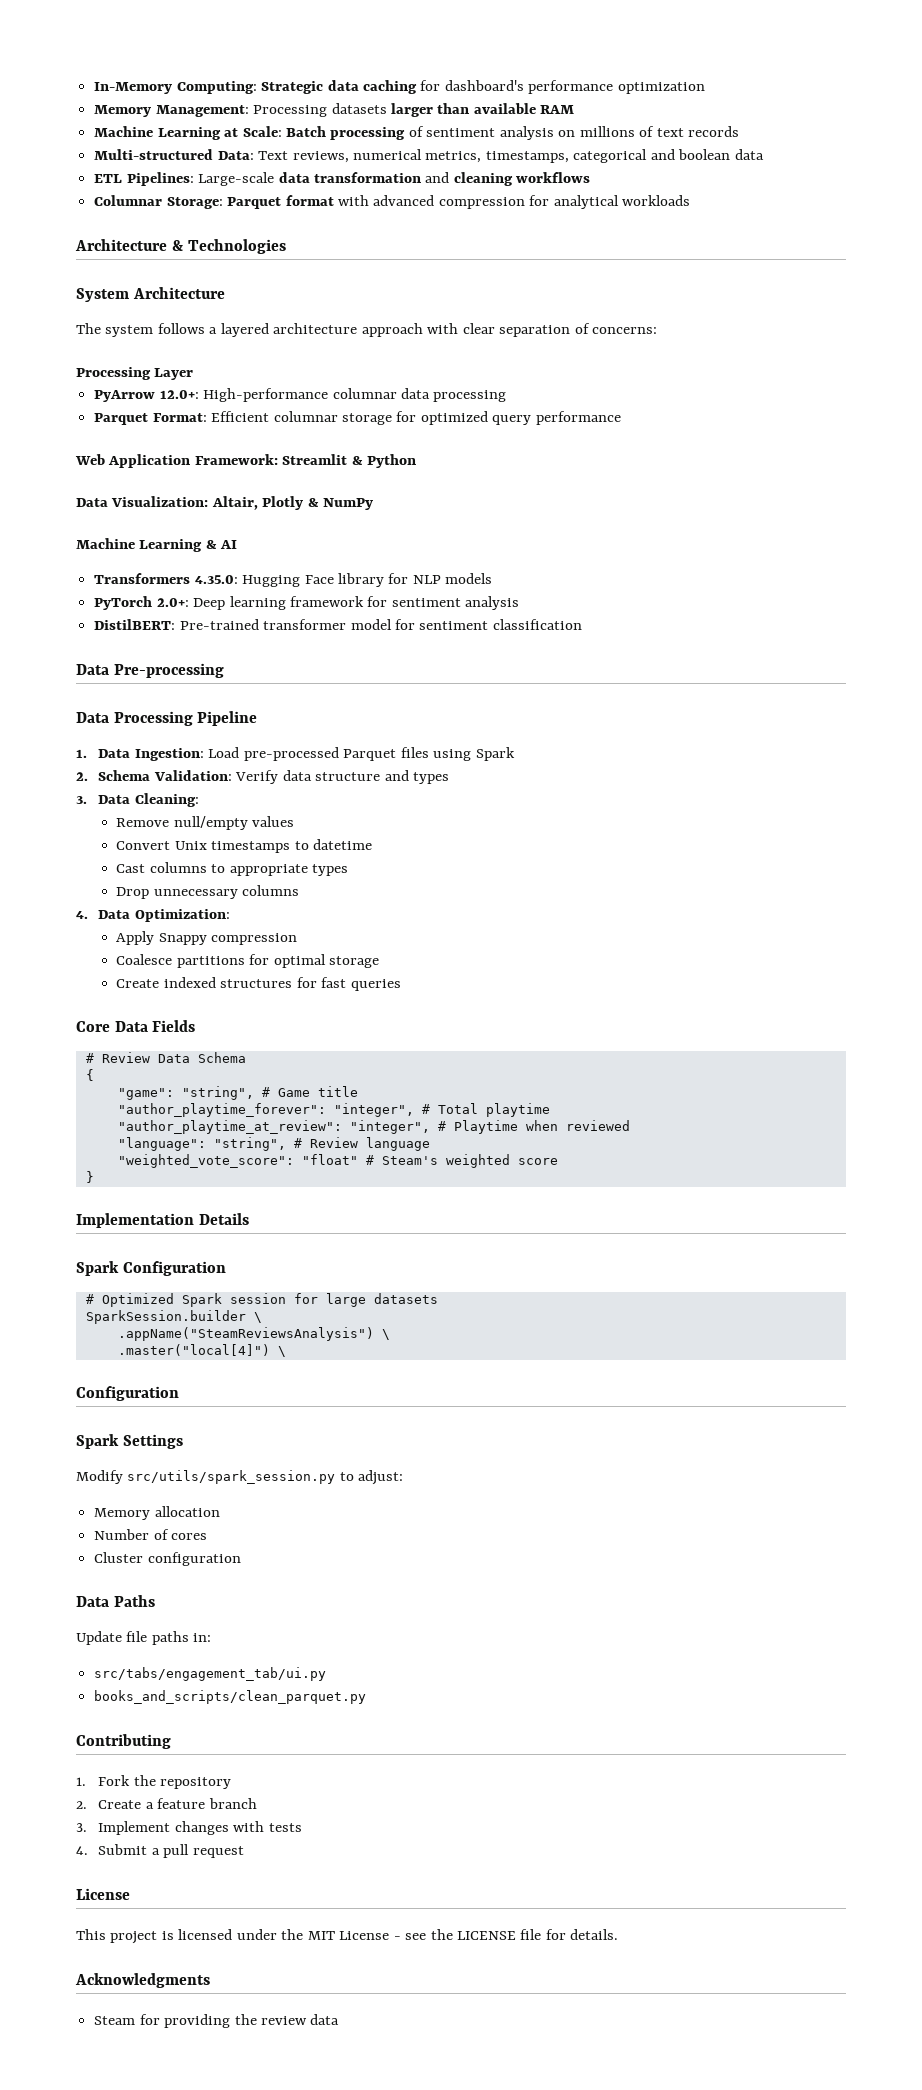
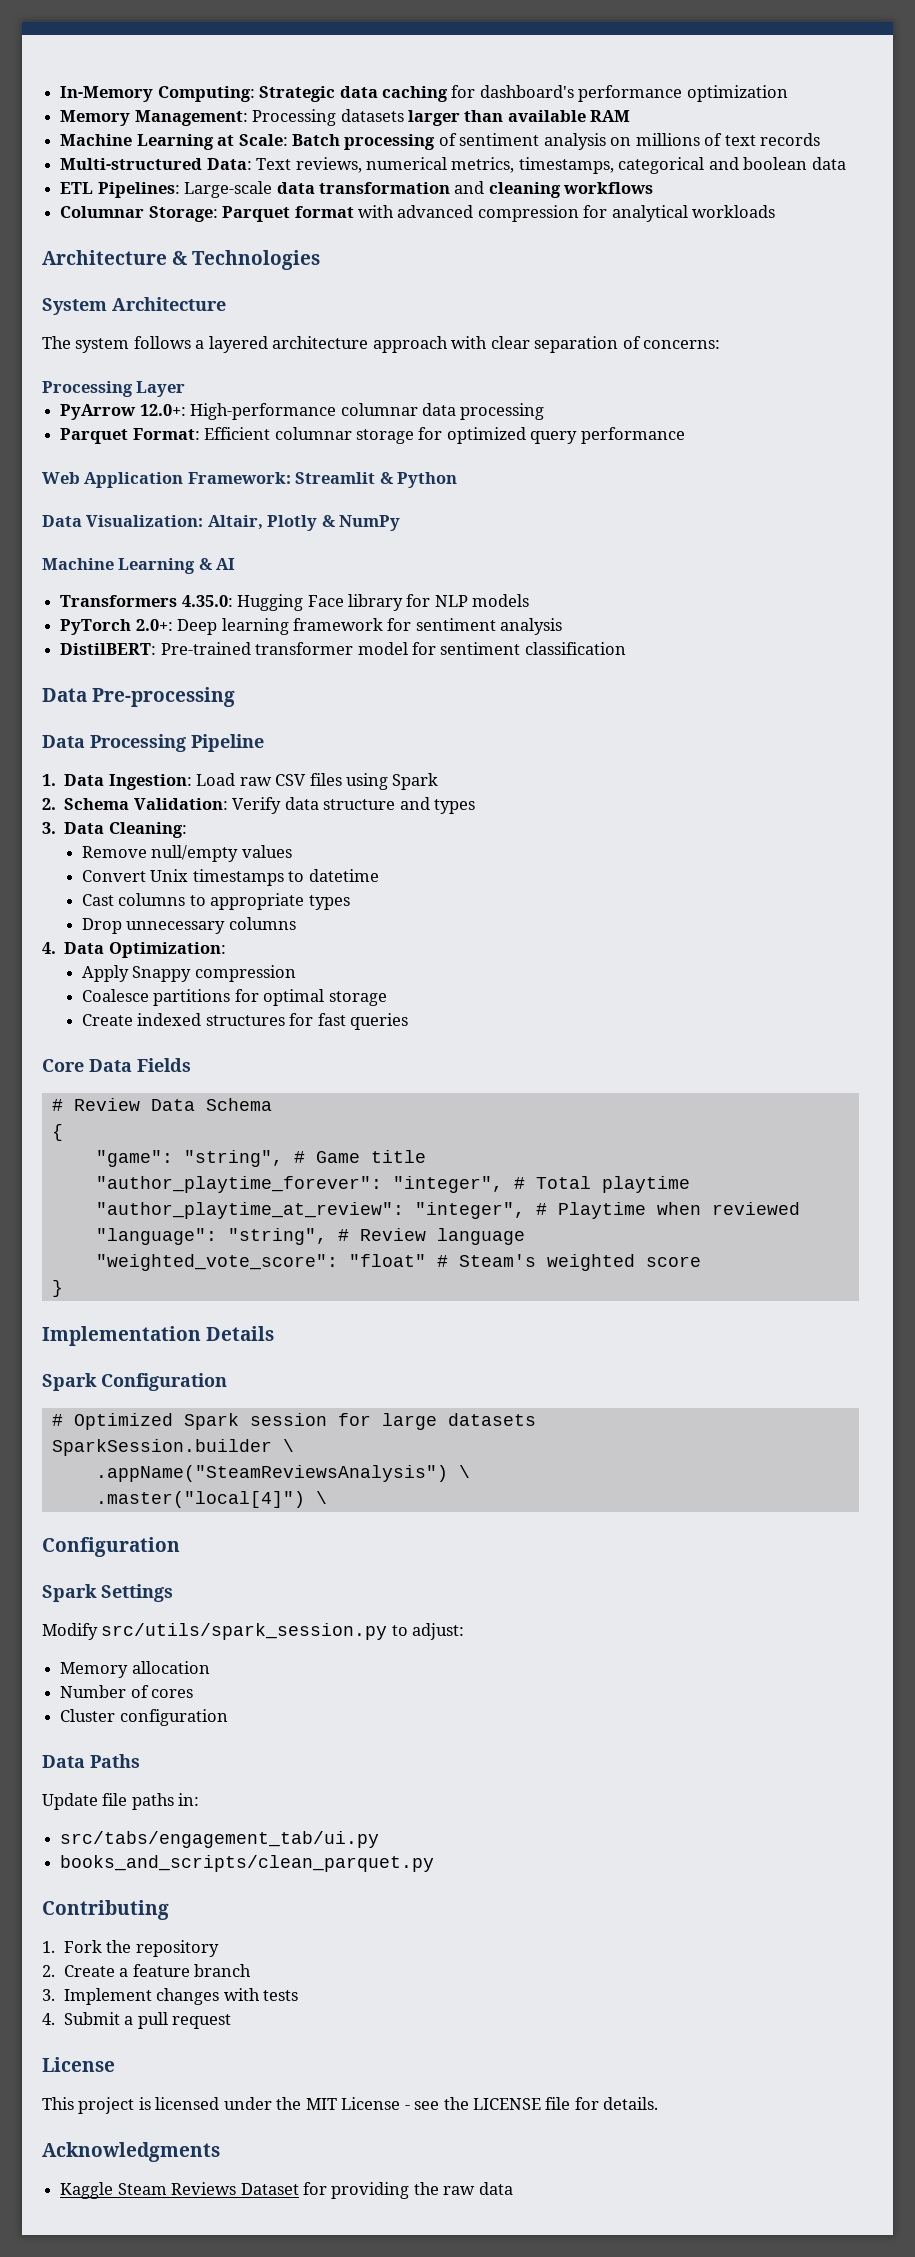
[243,747,397,761] pre-processed Parquet -> [239,774,307,786] raw CSV
[94,2016,136,2025] Steam -> [60,2182,299,2199] Kaggle Steam Reviews Dataset
[260,2016,307,2025] review -> [443,2186,476,2195] raw

